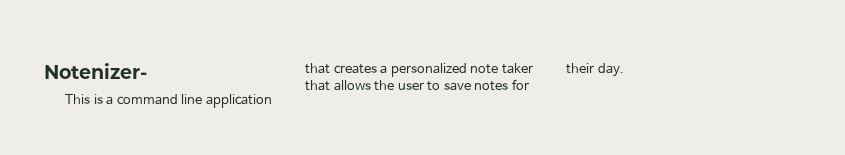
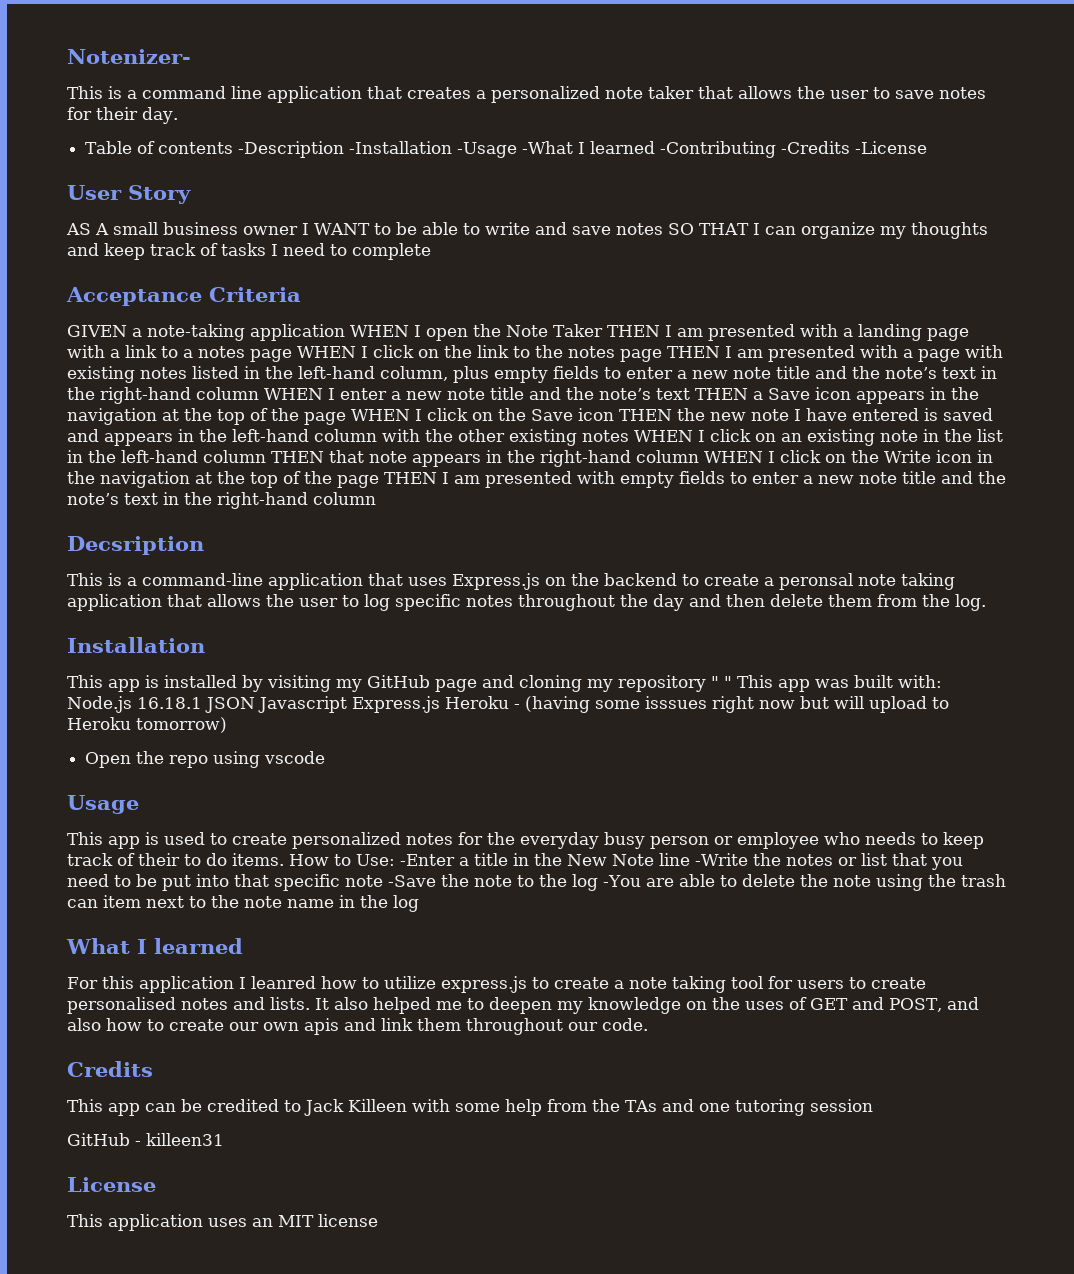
(624, 70) none -> [85,141,928,158] [67,185,191,204] [66,222,988,239] [67,243,431,260] [66,287,301,306] [67,324,969,341] [67,345,1003,362] [67,366,997,383] [67,387,979,404] [67,408,993,425] [67,429,1003,446] [67,450,993,467] [67,471,1006,488] [67,492,376,509] [67,536,204,555] [67,573,955,590] [67,594,986,611] [67,637,205,653] [67,675,942,692] [67,696,949,713] [67,717,227,733] [85,751,326,768] [67,795,139,814] [67,832,984,849] [67,853,963,870] [67,874,1006,891] [67,895,419,912] [66,938,243,954] [67,976,926,993] [67,997,979,1014] [67,1018,648,1035] [67,1061,153,1077] [67,1099,873,1116] [67,1133,224,1146] [67,1177,156,1192] [67,1214,378,1231] // Table of contents -Description -Installation -Usage -What I learned -Contributing -Credits -License // User Story // AS A small business owner I WANT to be able to write and save notes SO THAT I can organize my thoughts and keep track of tasks I need to complete // Acceptance Criteria // GIVEN a note-taking application WHEN I open the Note Taker THEN I am presented with a landing page with a link to a notes page WHEN I click on the link to the notes page THEN I am presented with a page with existing notes listed in the left-hand column, plus empty fields to enter a new note title and the note’s text in the right-hand column WHEN I enter a new note title and the note’s text THEN a Save icon appears in the navigation at the top of the page WHEN I click on the Save icon THEN the new note I have entered is saved and appears in the left-hand column with the other existing notes WHEN I click on an existing note in the list in the left-hand column THEN that note appears in the right-hand column WHEN I click on the Write icon in the navigation at the top of the page THEN I am presented with empty fields to enter a new note title and the note’s text in the right-hand column // Decsription // This is a command-line application that uses Express.js on the backend to create a peronsal note taking application that allows the user to log specific notes throughout the day and then delete them from the log. // Installation // This app is installed by visiting my GitHub page and cloning my repository " " This app was built with: Node.js 16.18.1 JSON Javascript Express.js Heroku - (having some isssues right now but will upload to Heroku tomorrow) // Open the repo using vscode // Usage // This app is used to create personalized notes for the everyday busy person or employee who needs to keep track of their to do items. How to Use: -Enter a title in the New Note line -Write the notes or list that you need to be put into that specific note -Save the note to the log -You are able to delete the note using the trash can item next to the note name in the log // What I learned // For this application I leanred how to utilize express.js to create a note taking tool for users to create personalised notes and lists. It also helped me to deepen my knowledge on the uses of GET and POST, and also how to create our own apis and link them throughout our code. // Credits // This app can be credited to Jack Killeen with some help from the TAs and one tutoring session // GitHub - killeen31 // License // This application uses an MIT license

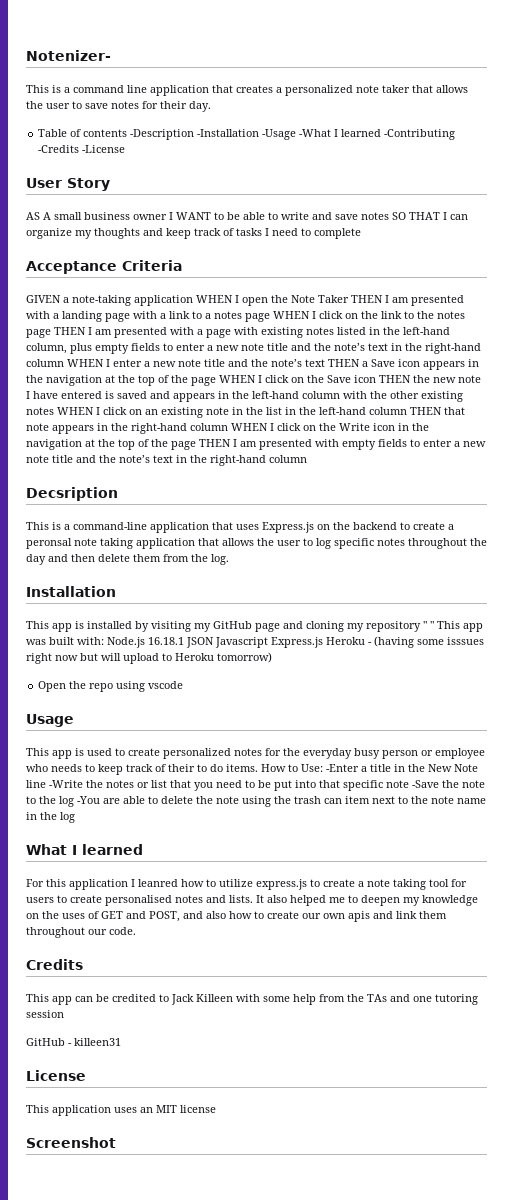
(378, 1220) none -> [26,1137,116,1148] // Screenshot

